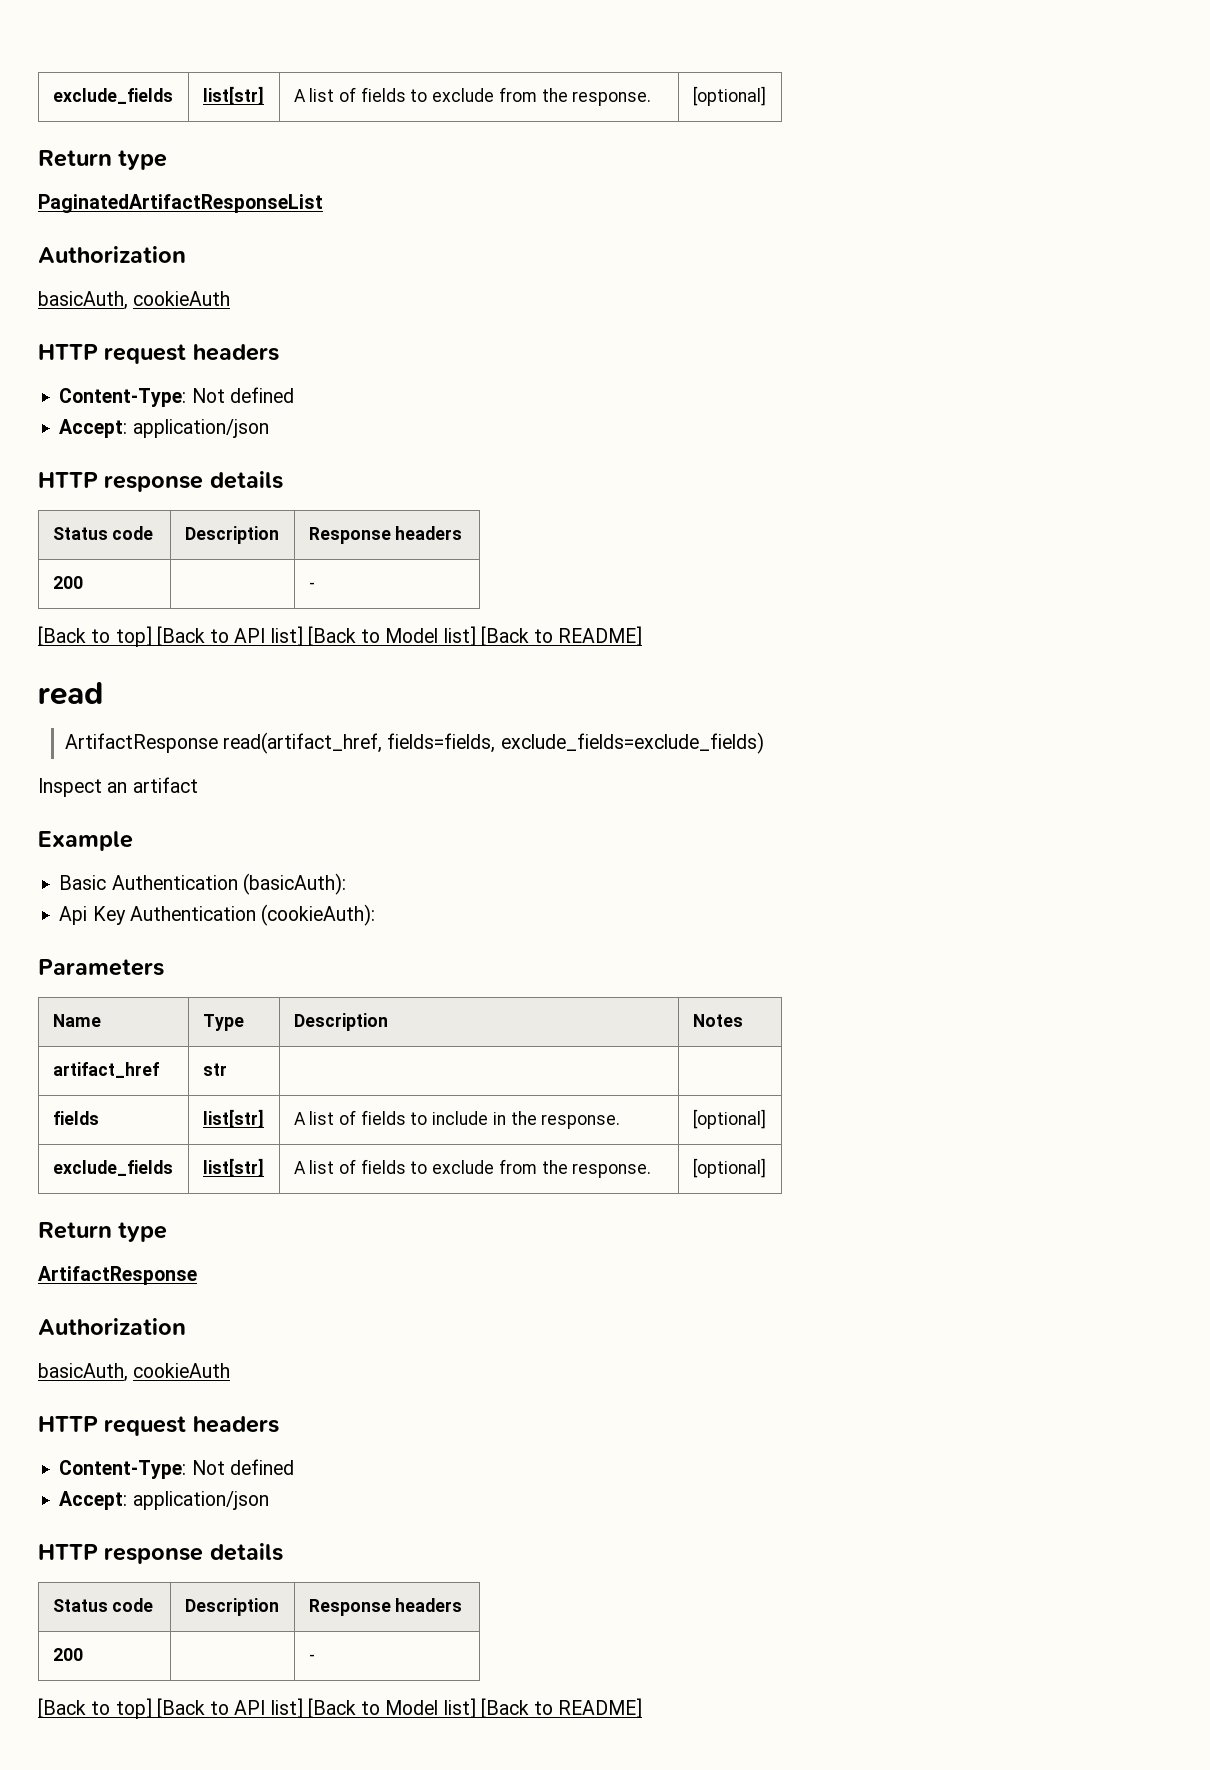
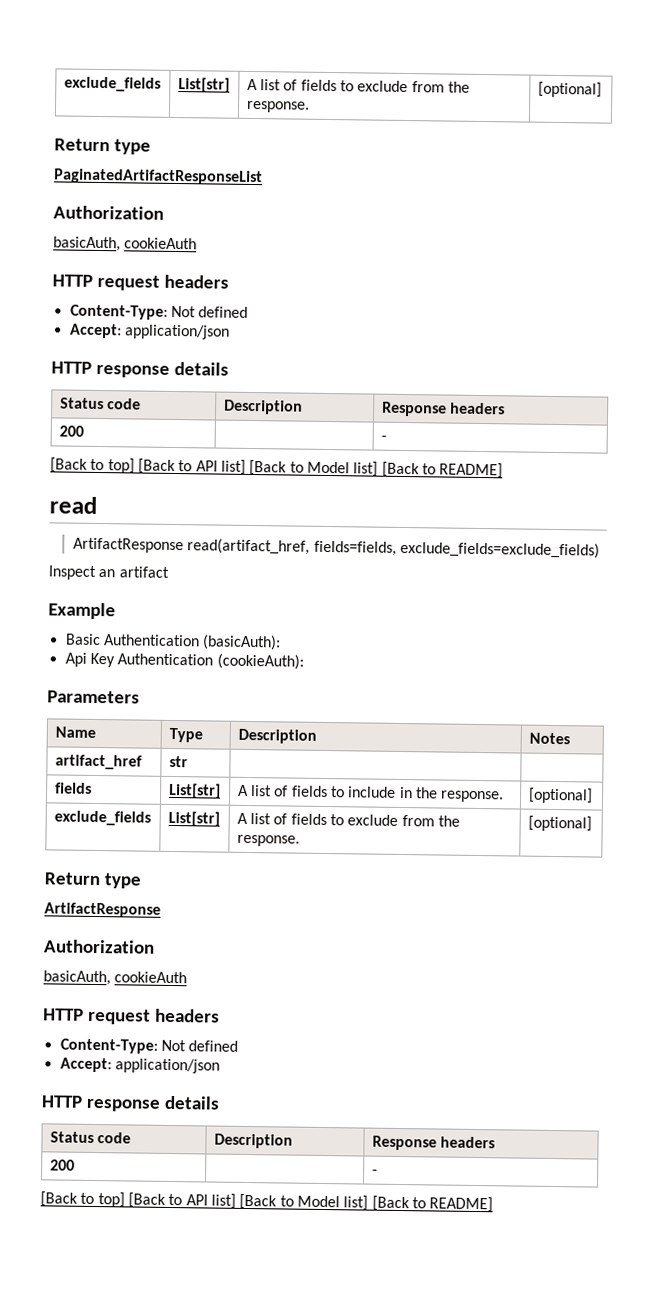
[52,88,173,104] [202,86,264,105] exclude_fields | list[str] -> [63,76,161,92] [177,77,230,93] exclude_fields | List[str]
[202,1109,264,1128] list[str] -> [167,782,221,799] List[str]
[202,1158,264,1177] list[str] -> [167,810,220,827] List[str]

